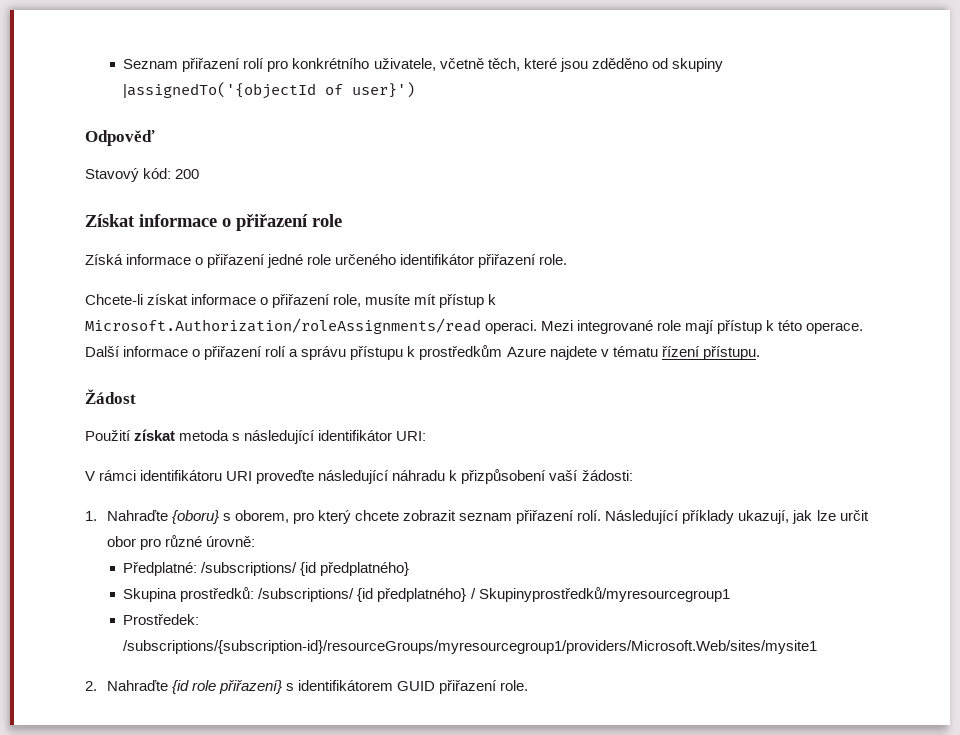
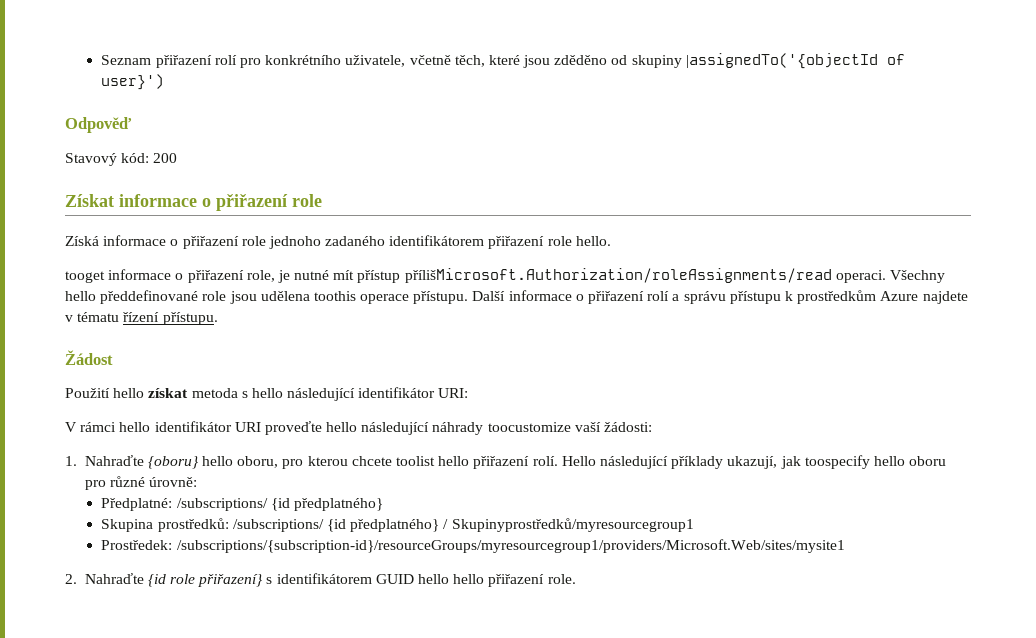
[267,254,568,268] [85,294,497,308] [85,318,864,334] jedné role určeného identifikátor přiřazení role. // Chcete-li získat informace o přiřazení role, musíte mít přístup k Microsoft.Authorization/roleAssignments/read operaci. Mezi integrované role mají přístup k této operace. -> [241,235,611,249] [65,268,946,283] [65,290,469,304] role jednoho zadaného identifikátorem přiřazení role hello. // tooget informace o přiřazení role, je nutné mít přístup přílišMicrosoft.Authorization/roleAssignments/read operaci. Všechny hello předdefinované role jsou udělena toothis operace přístupu.
(131, 435) none -> [113,388,145,398] hello
(241, 437) none -> [251,388,283,398] hello
[140,469,547,484] identifikátoru URI proveďte následující náhradu k přizpůsobení -> [119,421,571,435] hello identifikátor URI proveďte hello následující náhrady toocustomize
[222,510,869,524] [106,536,136,547] s oborem, pro který chcete zobrazit seznam přiřazení rolí. Následující příklady ukazují, jak lze určit obor -> [202,455,947,469] hello oboru, pro kterou chcete toolist hello přiřazení rolí. Hello následující příklady ukazují, jak toospecify hello oboru
(436, 686) none -> [418,574,485,584] hello hello

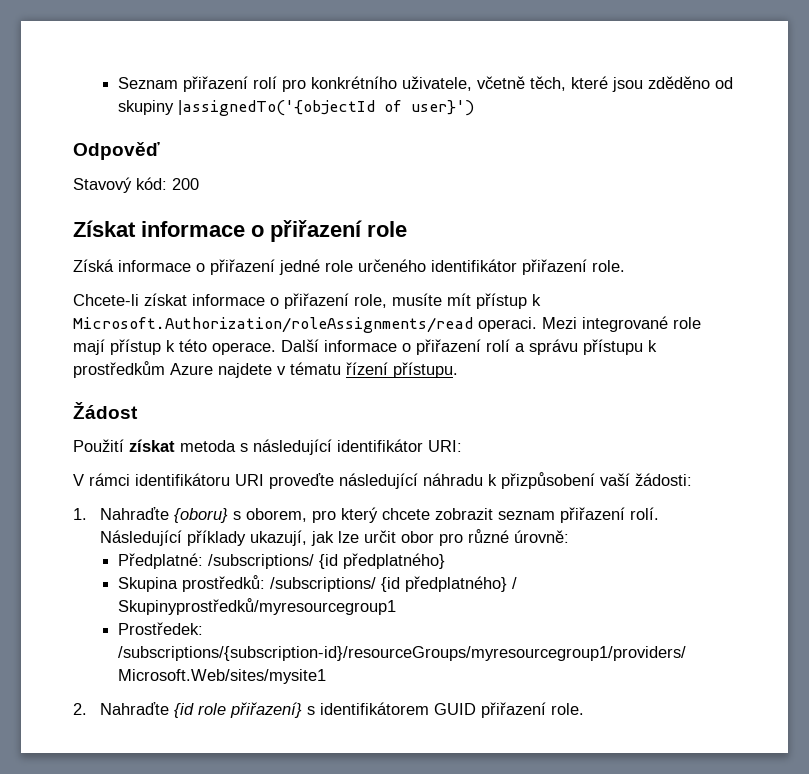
[241,235,611,249] [65,268,946,283] [65,290,469,304] role jednoho zadaného identifikátorem přiřazení role hello. // tooget informace o přiřazení role, je nutné mít přístup přílišMicrosoft.Authorization/roleAssignments/read operaci. Všechny hello předdefinované role jsou udělena toothis operace přístupu. -> [279,259,625,275] [73,293,541,309] [73,316,701,333] [73,339,276,355] jedné role určeného identifikátor přiřazení role. // Chcete-li získat informace o přiřazení role, musíte mít přístup k Microsoft.Authorization/roleAssignments/read operaci. Mezi integrované role mají přístup k této operace.
[113,388,145,398] hello -> (124, 445) none
[251,388,283,398] hello -> (248, 447) none
[119,421,571,435] hello identifikátor URI proveďte hello následující náhrady toocustomize -> [135,472,595,489] identifikátoru URI proveďte následující náhradu k přizpůsobení
[202,455,947,469] hello oboru, pro kterou chcete toolist hello přiřazení rolí. Hello následující příklady ukazují, jak toospecify hello oboru -> [232,507,659,523] [99,530,434,546] s oborem, pro který chcete zobrazit seznam přiřazení rolí. Následující příklady ukazují, jak lze určit obor
[418,574,485,584] hello hello -> (476, 709) none

